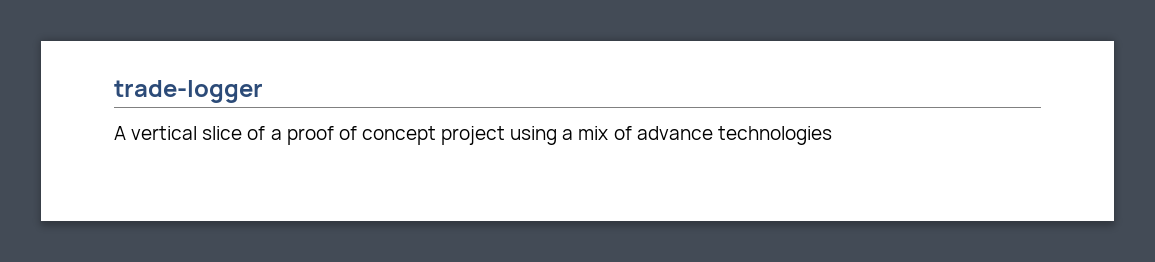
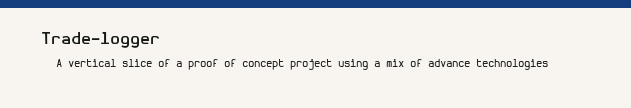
[114,80,263,103] trade-logger -> [41,32,160,48] Trade-logger

